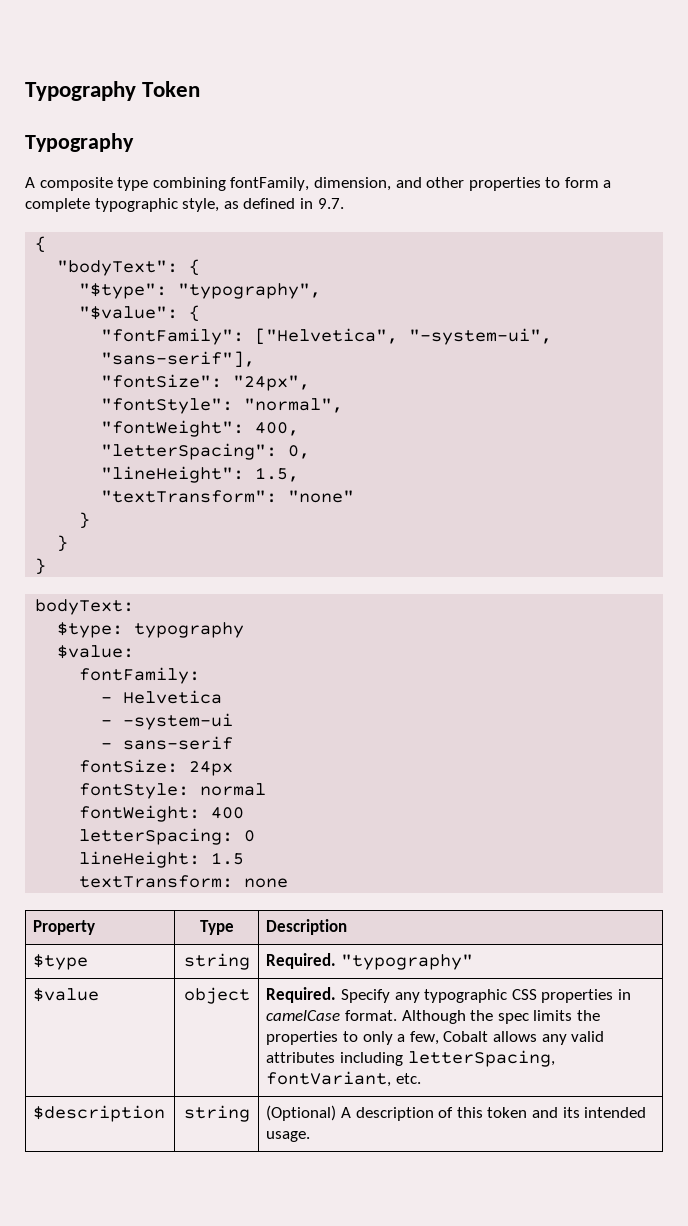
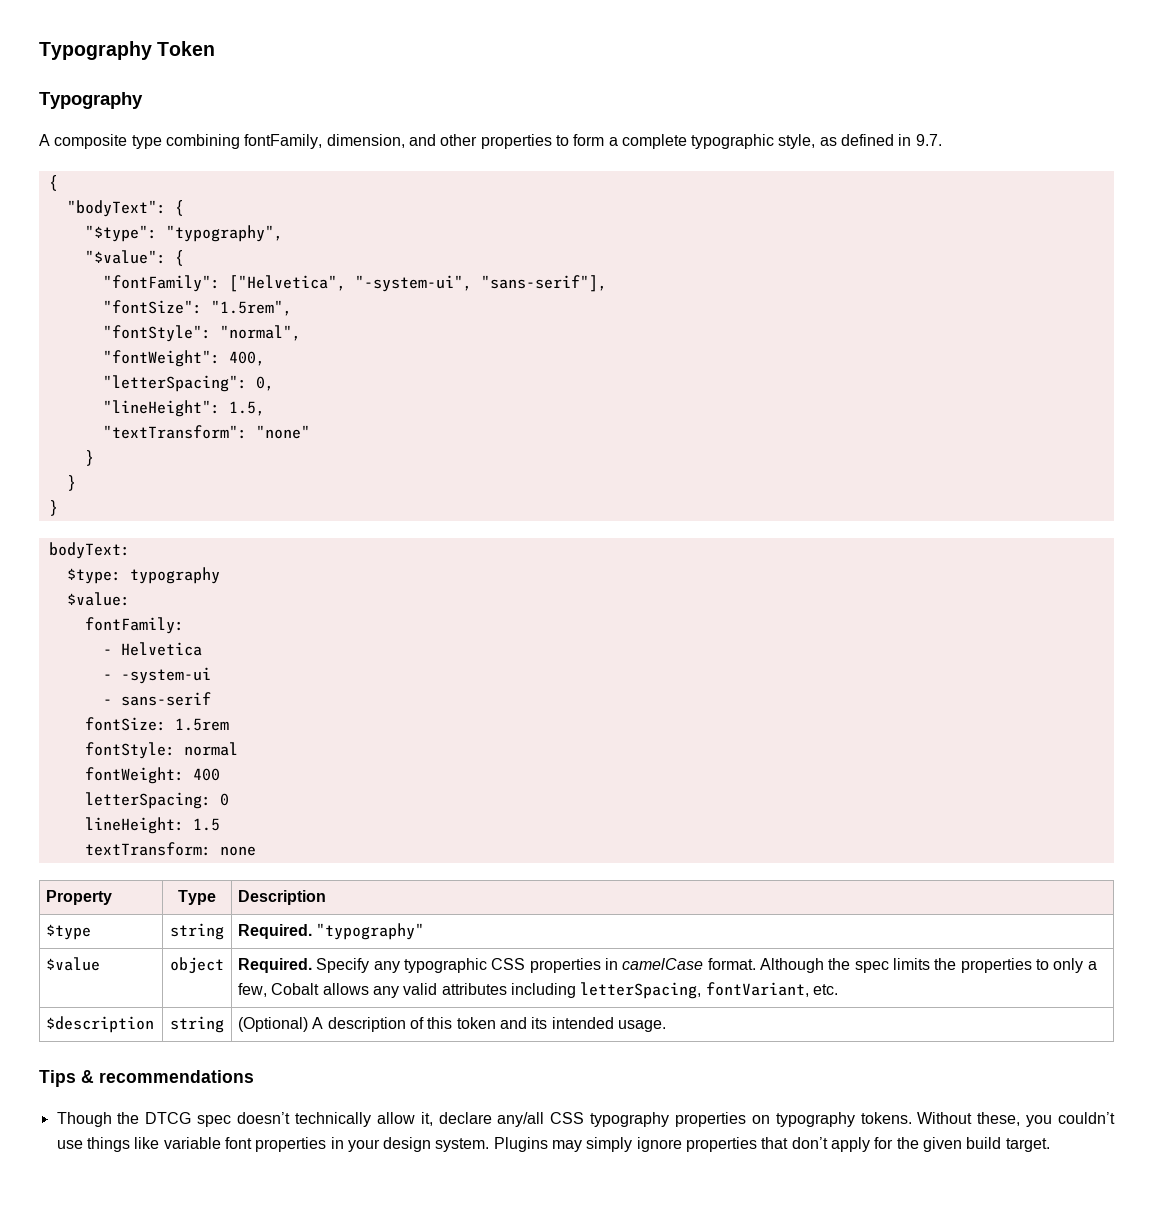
[233,375,311,391] "24px", -> [210,300,292,316] "1.5rem",
[189,761,234,776] 24px -> [174,718,229,731] 1.5rem
(311, 1136) none -> [39,1070,254,1087] [56,1112,1116,1127] [56,1137,1050,1152] // Tips & recommendations // Though the DTCG spec doesn’t technically allow it, declare any/all CSS typography properties on typography tokens. Without these, you couldn’t use things like variable font properties in your design system. Plugins may simply ignore properties that don’t apply for the given build target.

